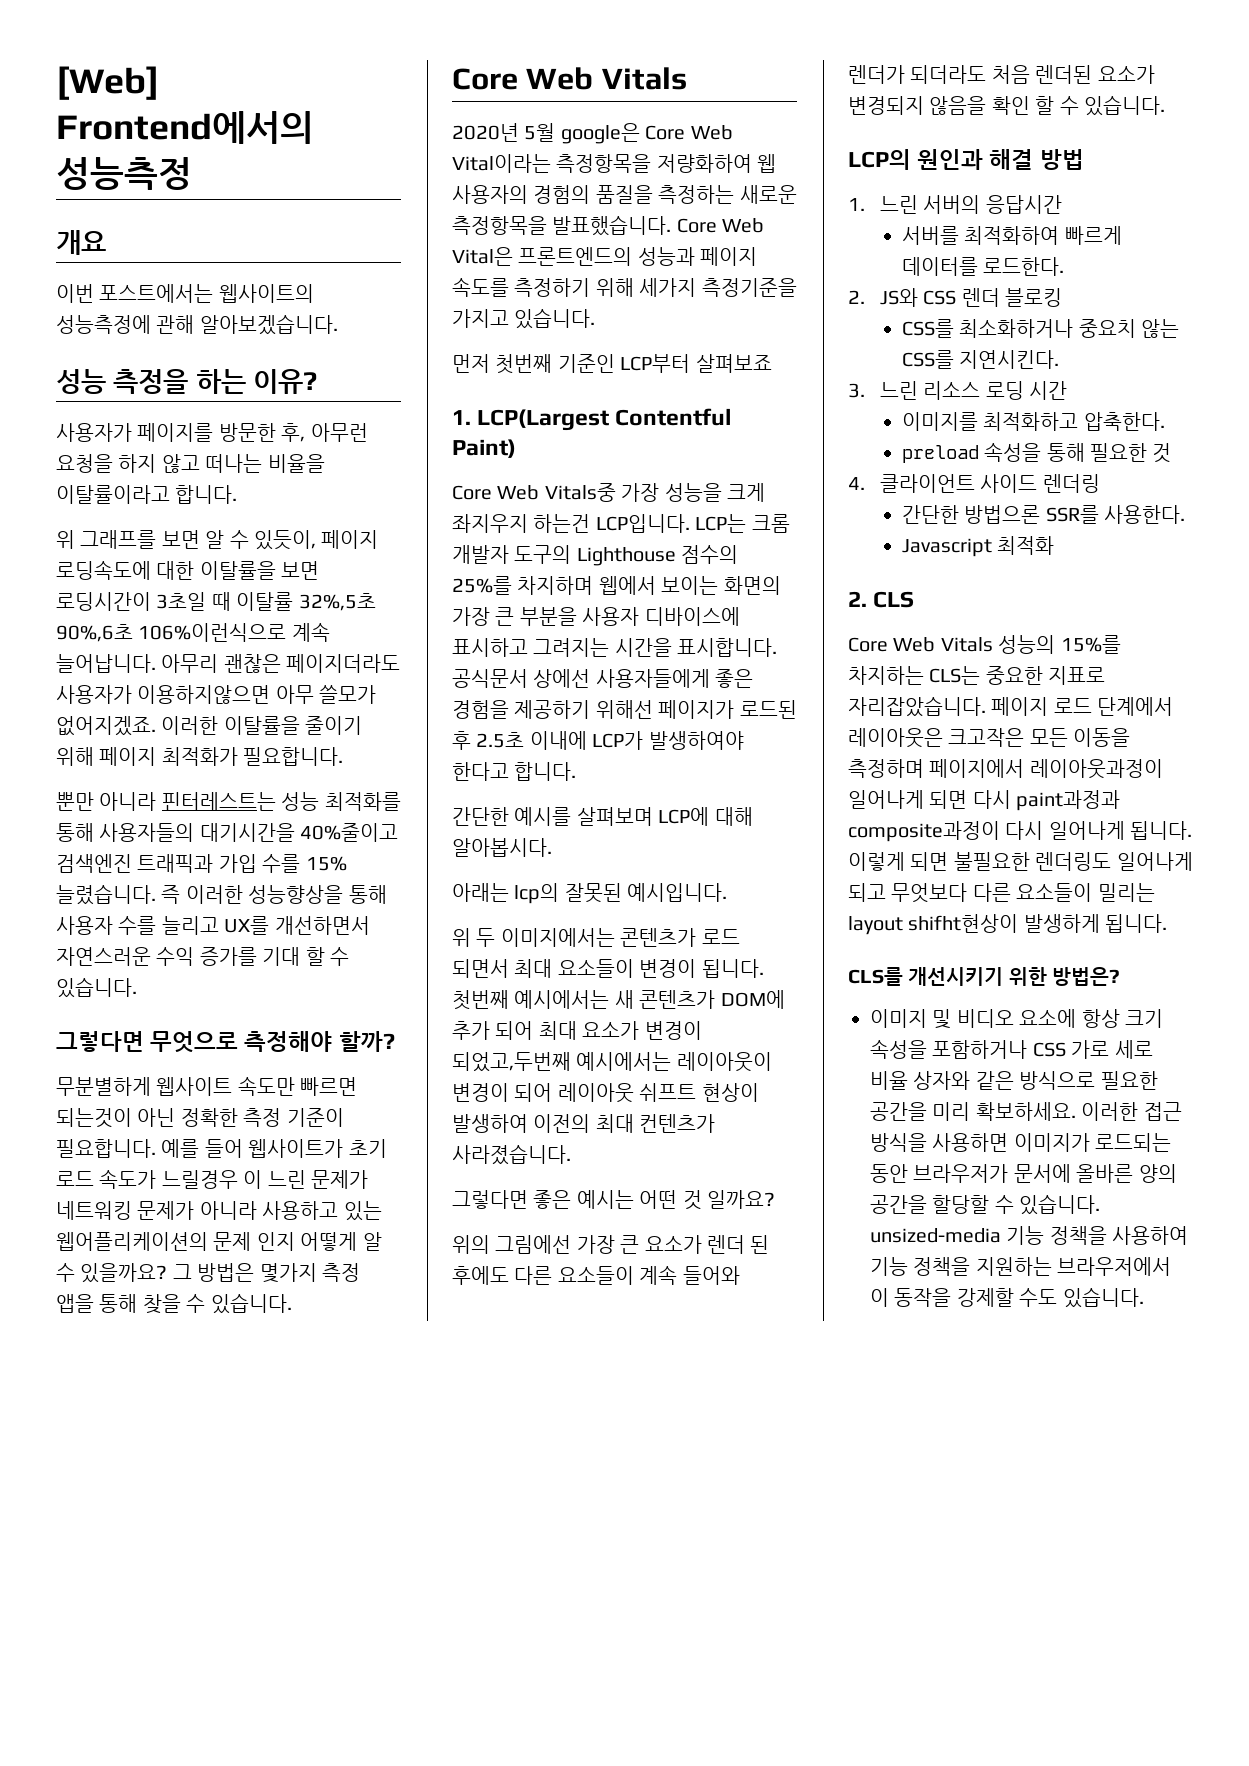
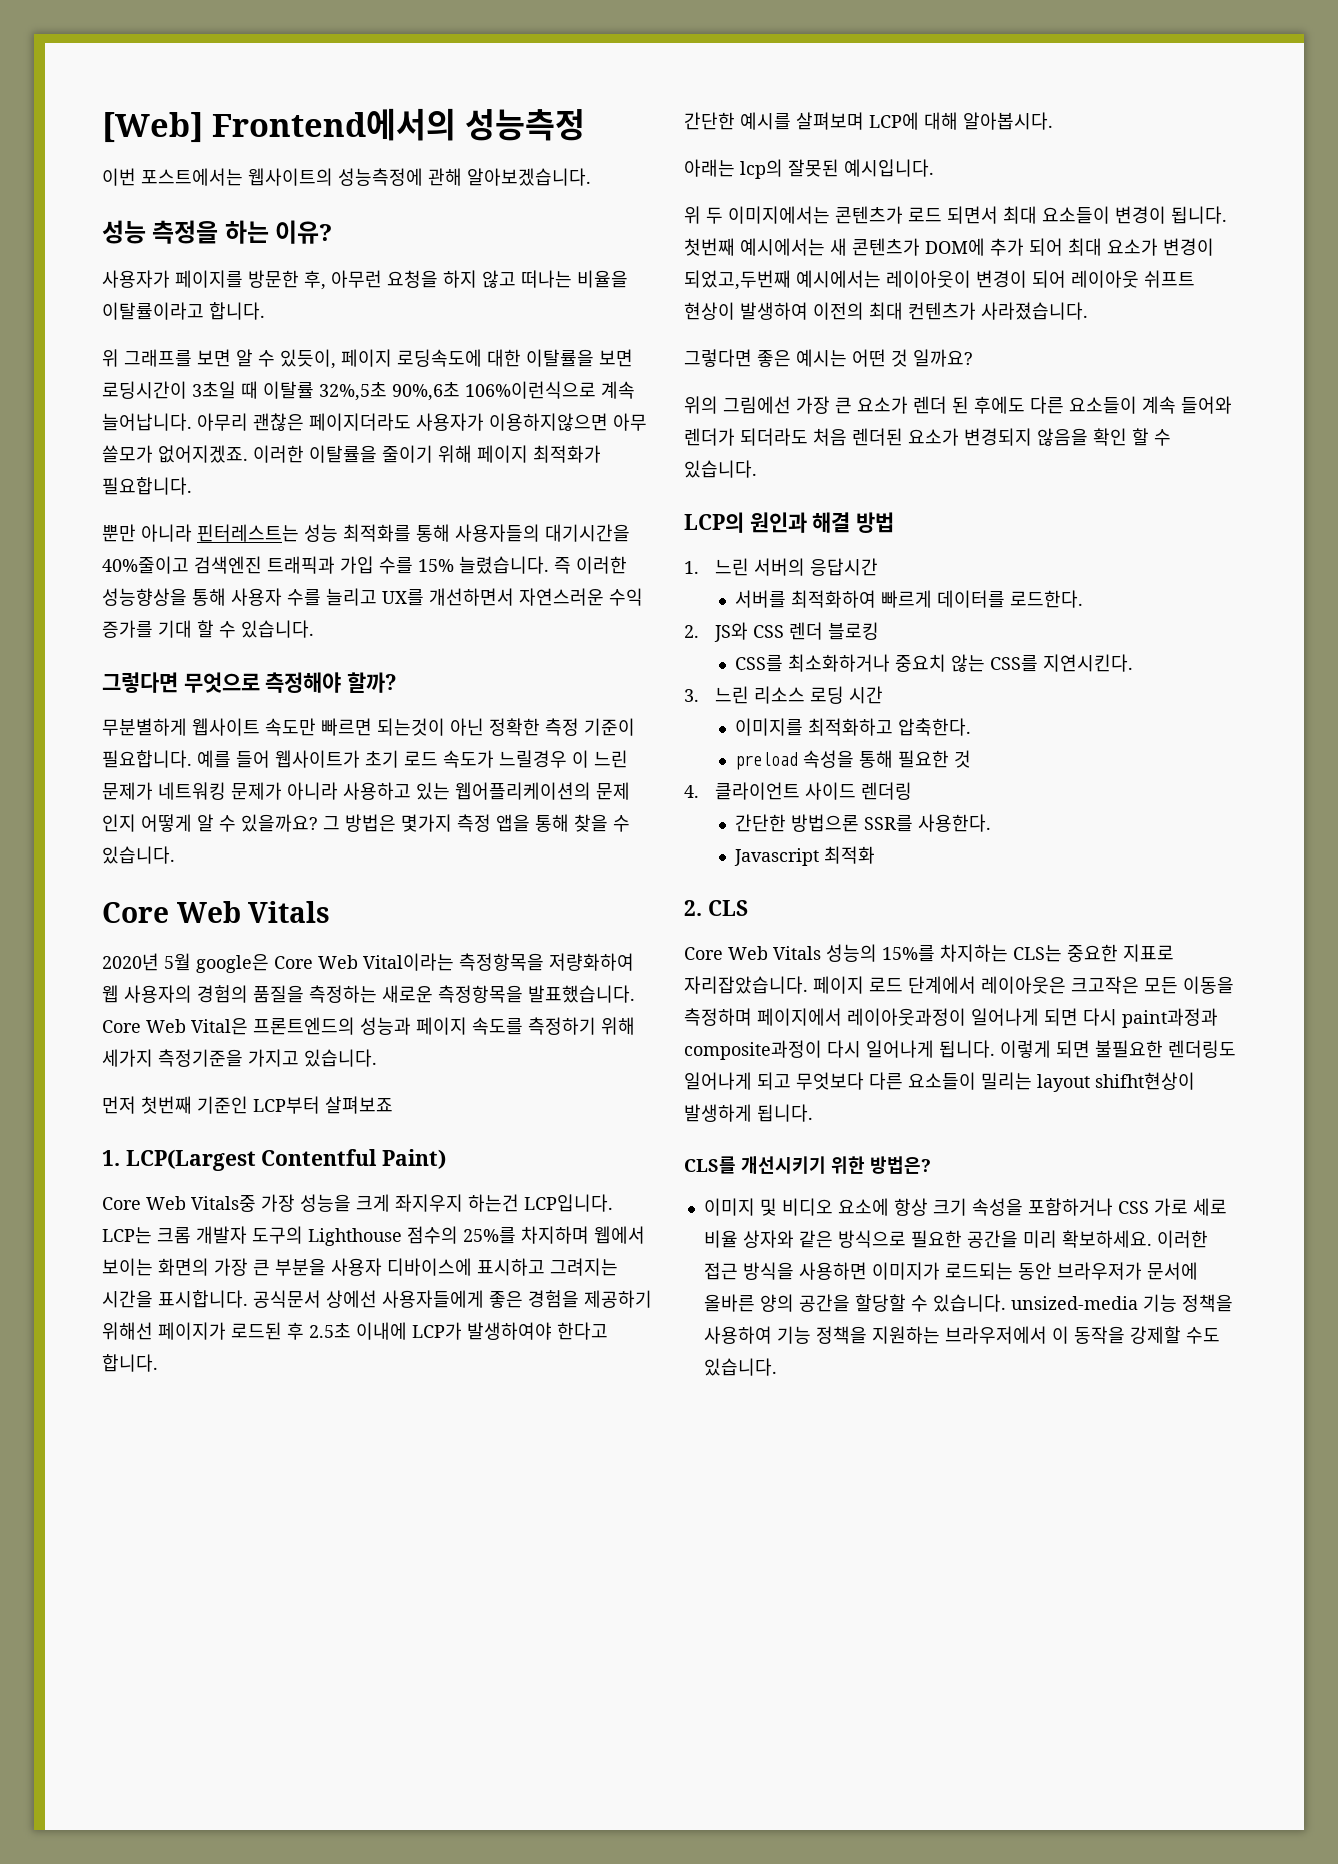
[56,230,106,255] // 개요 -> (585, 125) none

